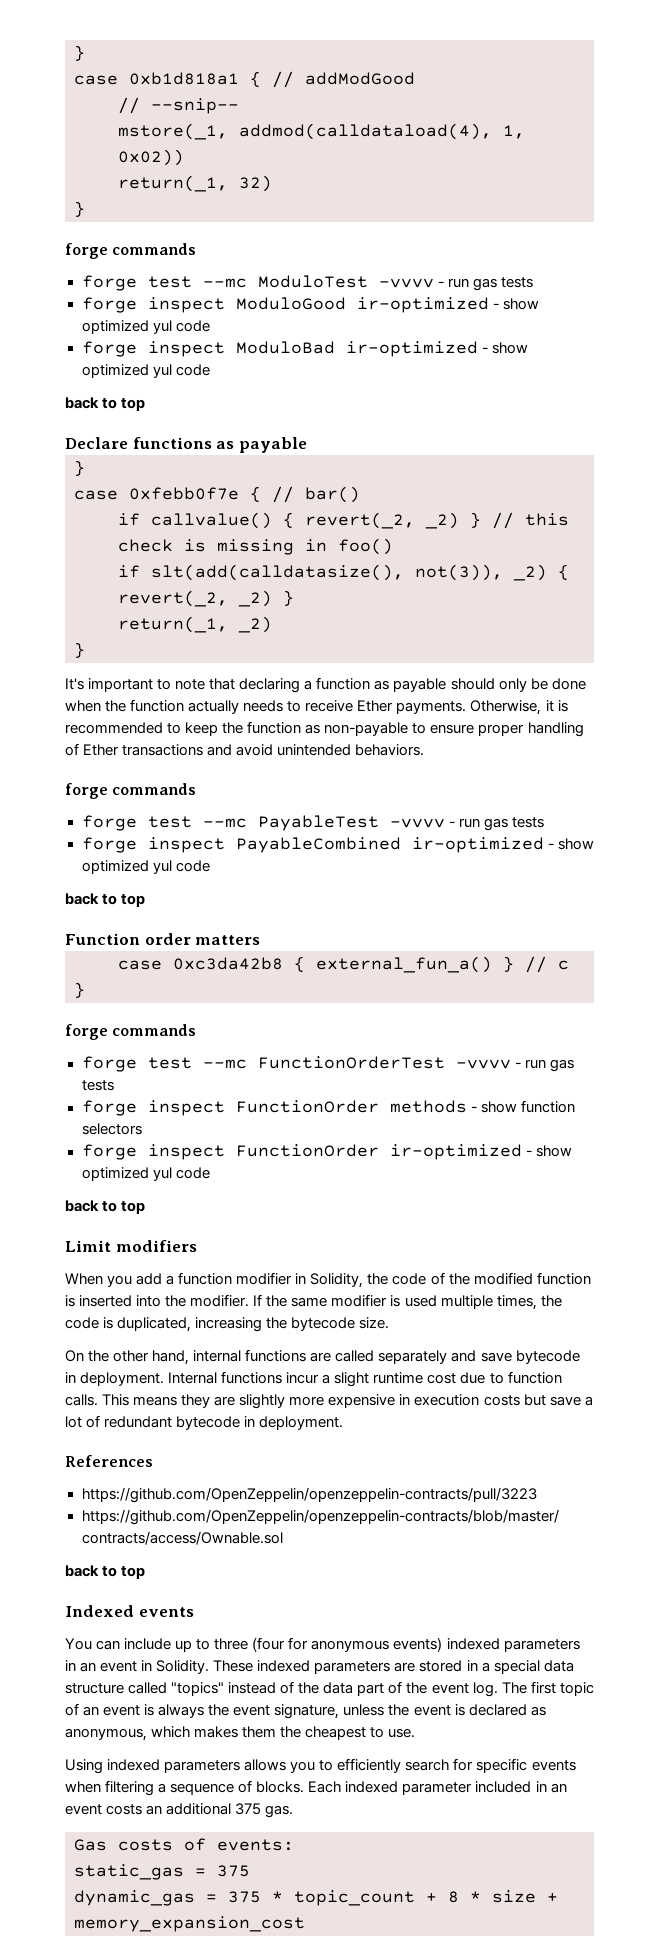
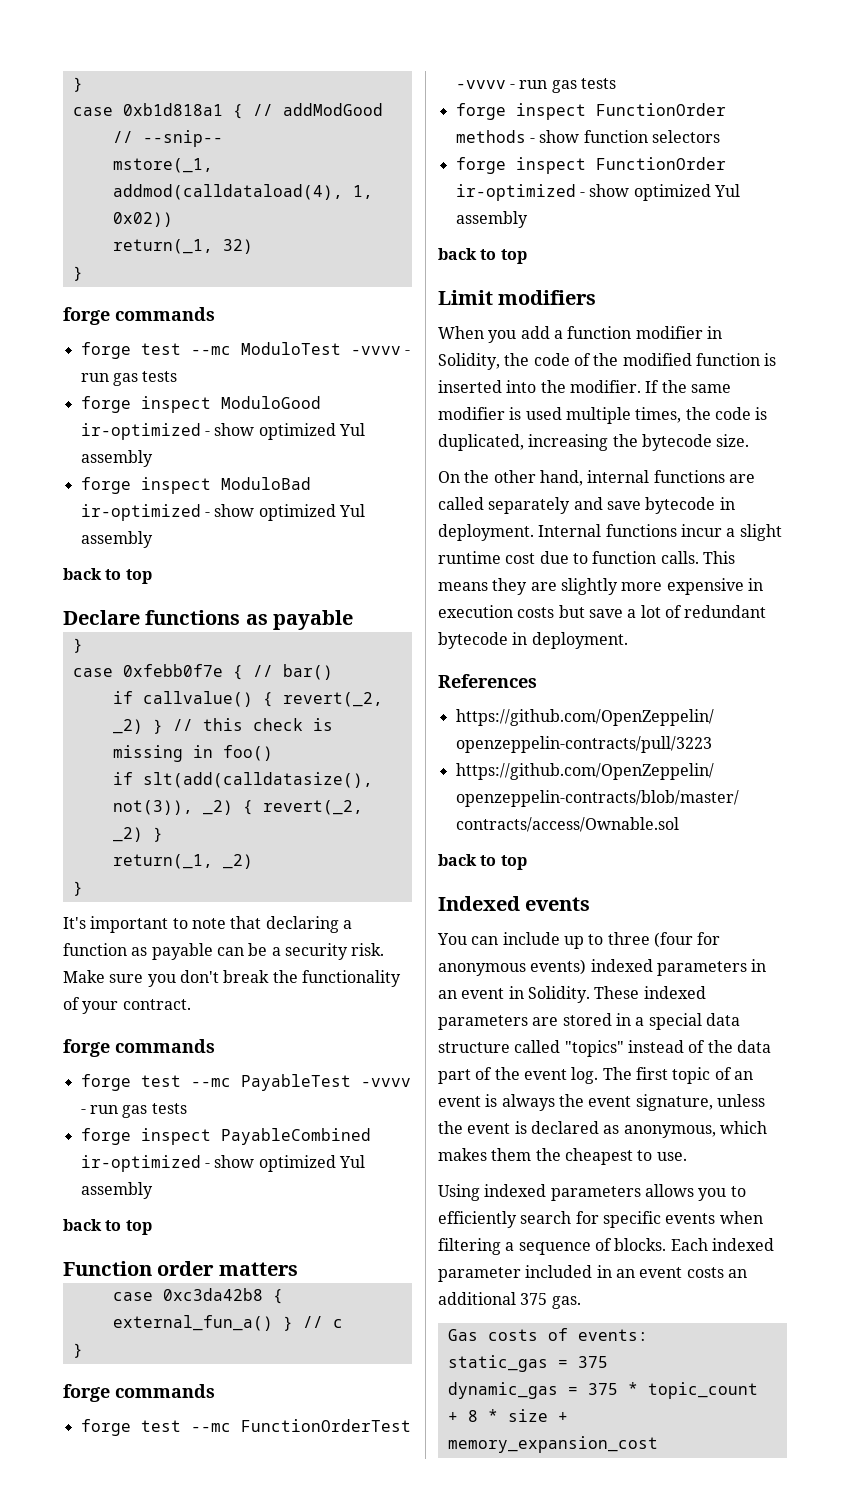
[152,320,210,334] yul code -> [338,423,365,436] [80,450,153,467] Yul assembly
[152,364,210,378] yul code -> [338,504,365,517] [80,531,153,548] Yul assembly
[450,678,586,692] [65,699,568,715] [65,721,584,737] [65,743,425,756] should only be done when the function actually needs to receive Ether payments. Otherwise, it is recommended to keep the function as non-payable to ensure proper handling of Ether transactions and avoid unintended behaviors. -> [216,943,385,960] [63,970,401,987] [63,997,191,1014] can be a security risk. Make sure you don't break the functionality of your contract.
[152,860,210,874] yul code -> [338,1155,365,1168] [80,1182,153,1199] Yul assembly
[152,1167,210,1181] yul code -> [713,184,740,197] [455,211,528,228] Yul assembly

